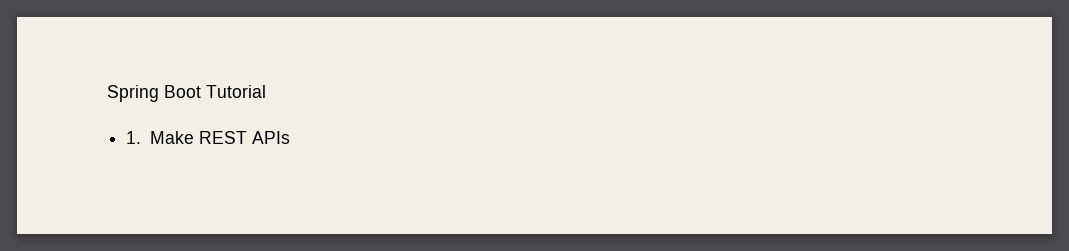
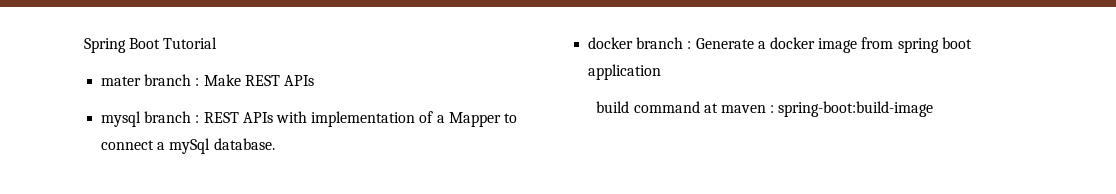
[126,131,142,144] 1. -> [101,74,200,86] mater branch :
(290, 137) none -> [101,111,517,127] [101,138,275,154] [588,37,972,53] [588,64,662,80] [596,101,934,117] // mysql branch : REST APIs with implementation of a Mapper to connect a mySql database. // docker branch : Generate a docker image from spring boot application // build command at maven : spring-boot:build-image

